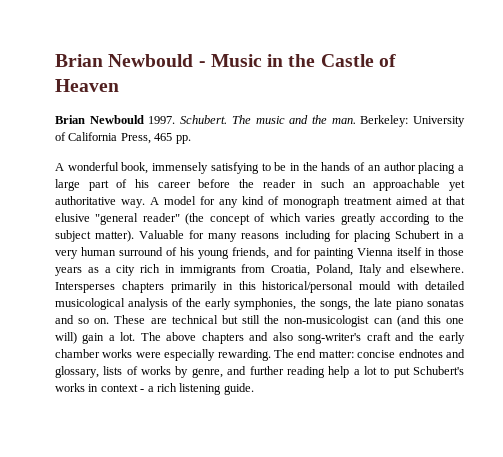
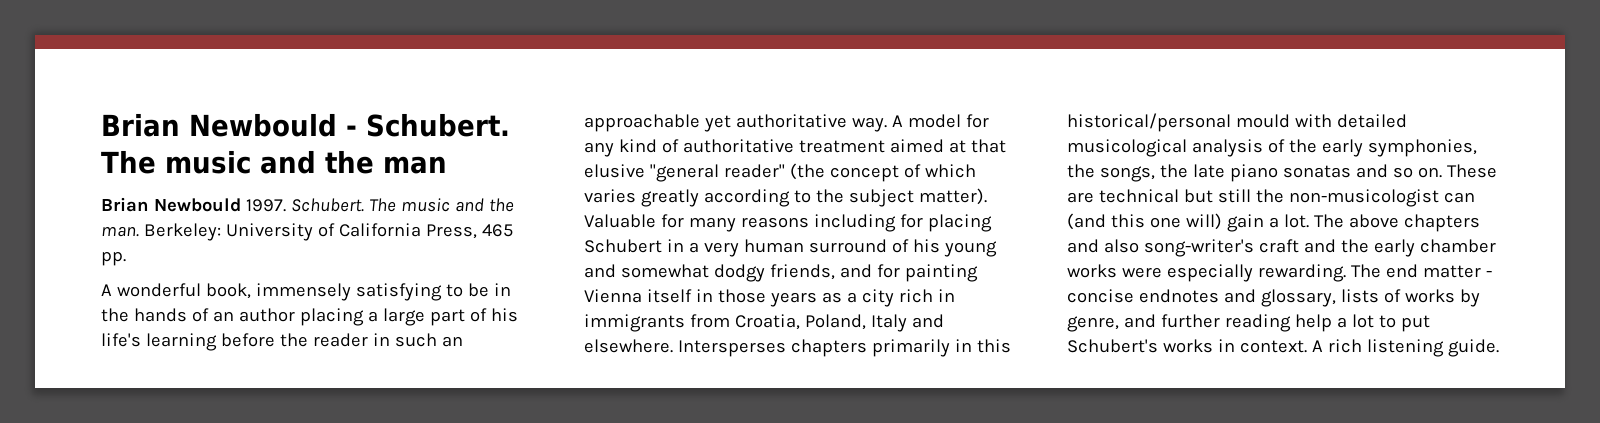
[210,54,396,67] [55,79,119,92] Music in the Castle of Heaven -> [366,113,510,137] [101,150,447,174] Schubert. The music and the man
[157,182,191,188] career -> [101,333,217,351] life's learning
[283,196,340,208] monograph -> [682,139,794,153] authoritative
(230, 254) none -> [584,264,765,282] and somewhat dodgy
[318,350,354,358] matter: -> [1422,265,1492,278] matter -
[100,384,154,392] context - a -> [1239,340,1323,353] context. A

